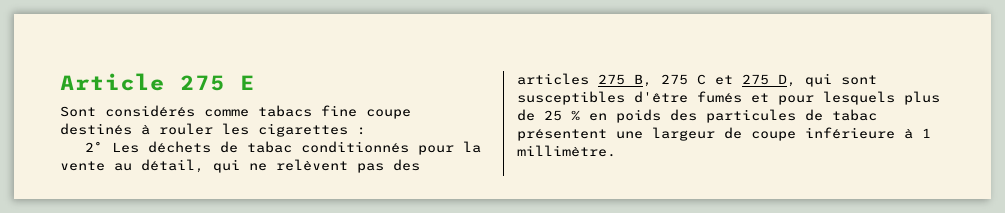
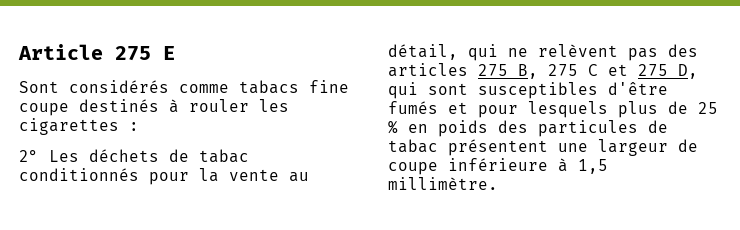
[922,128,931,138] 1 -> [578,159,608,174] 1,5

